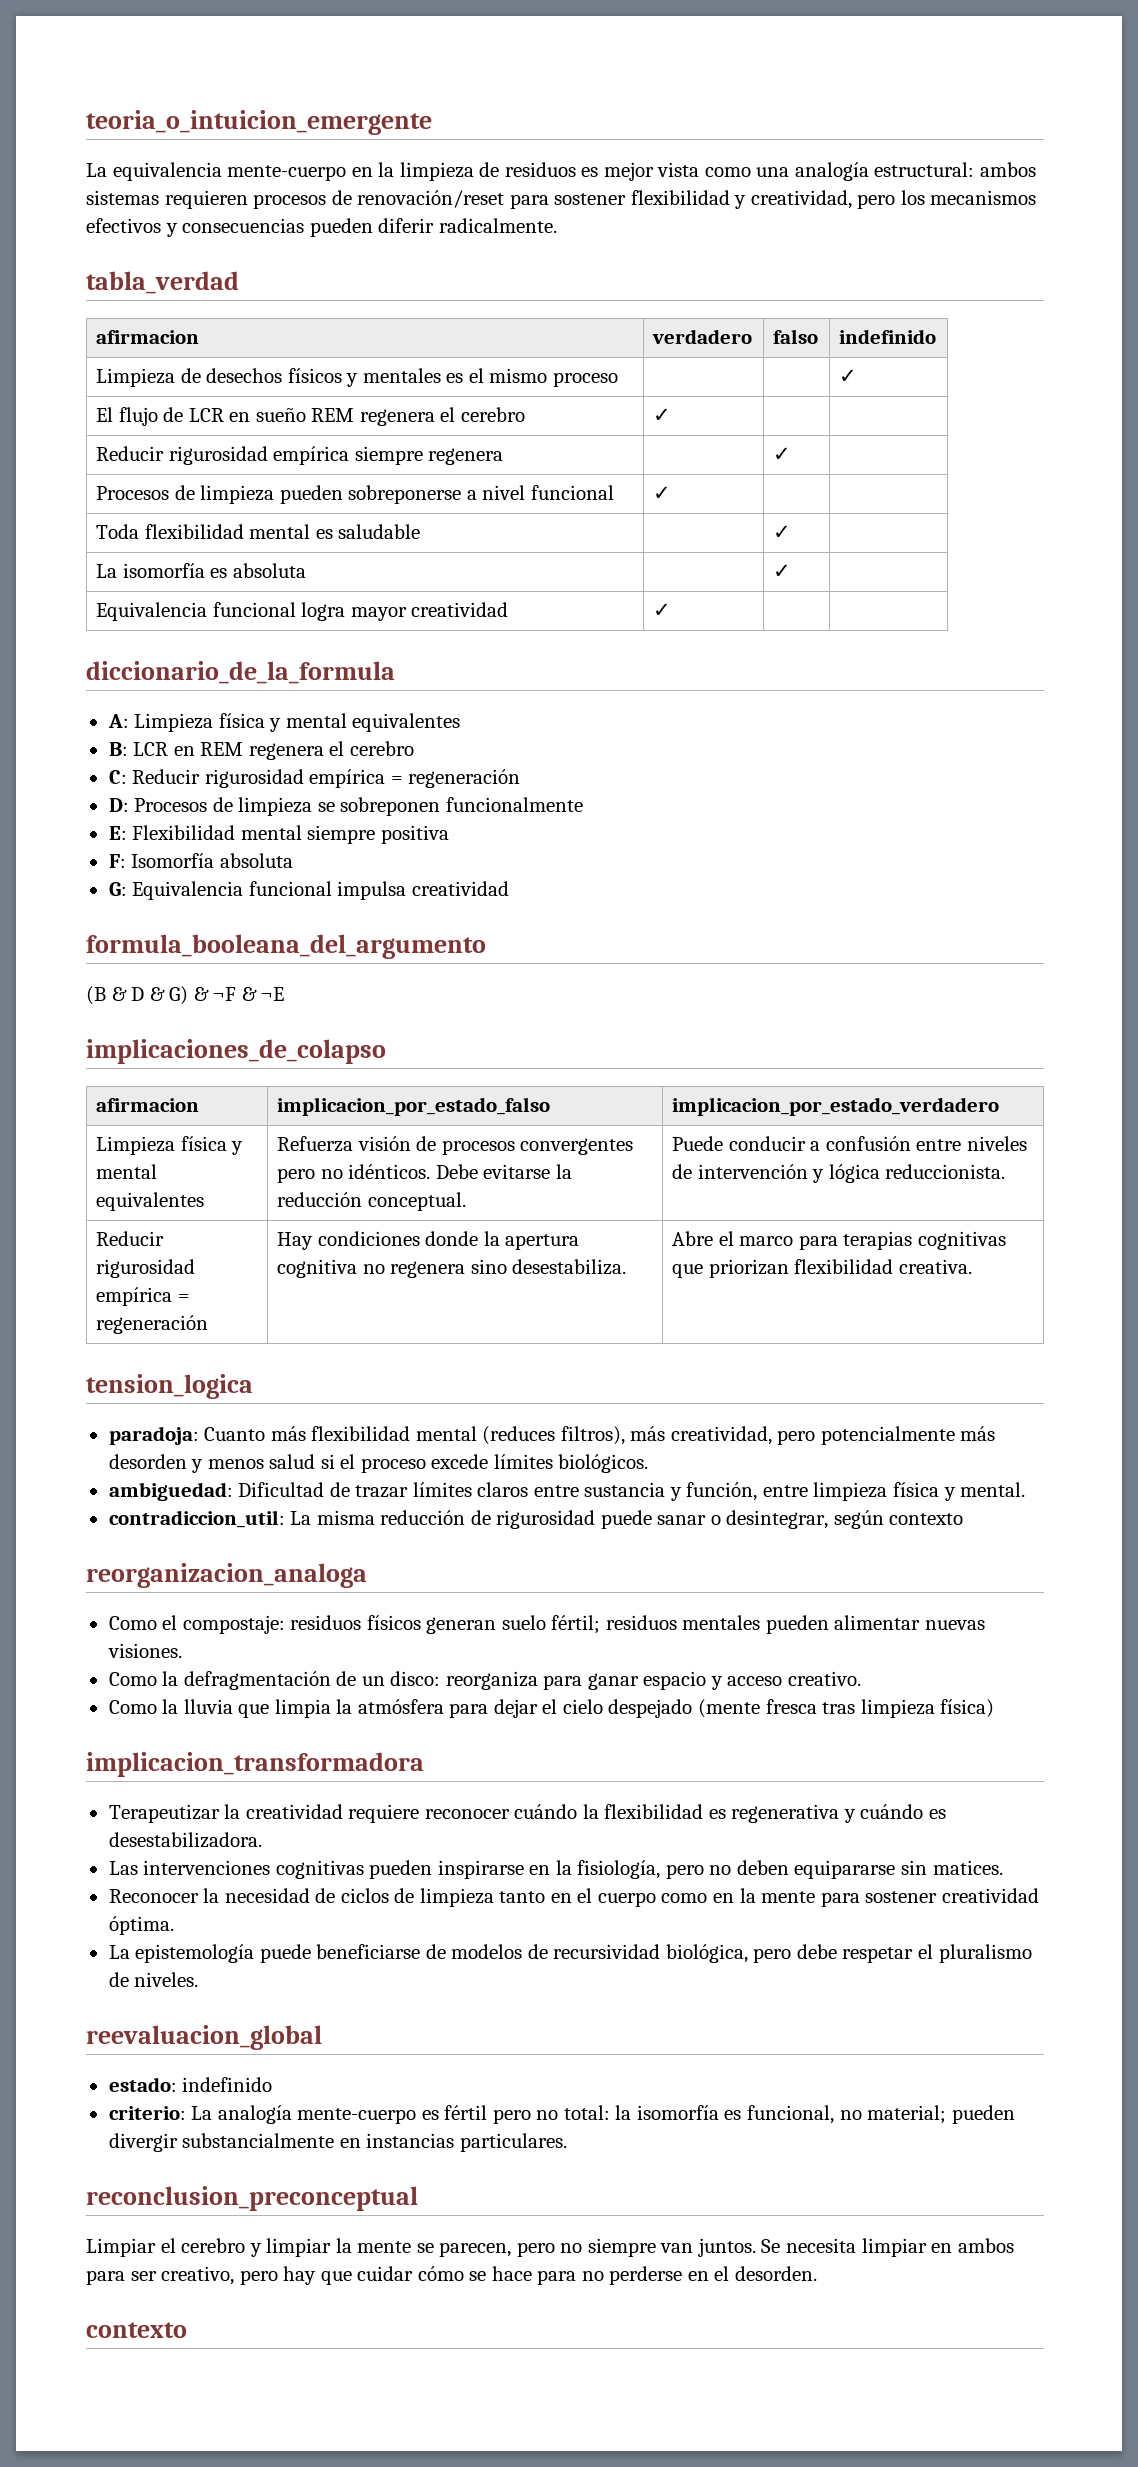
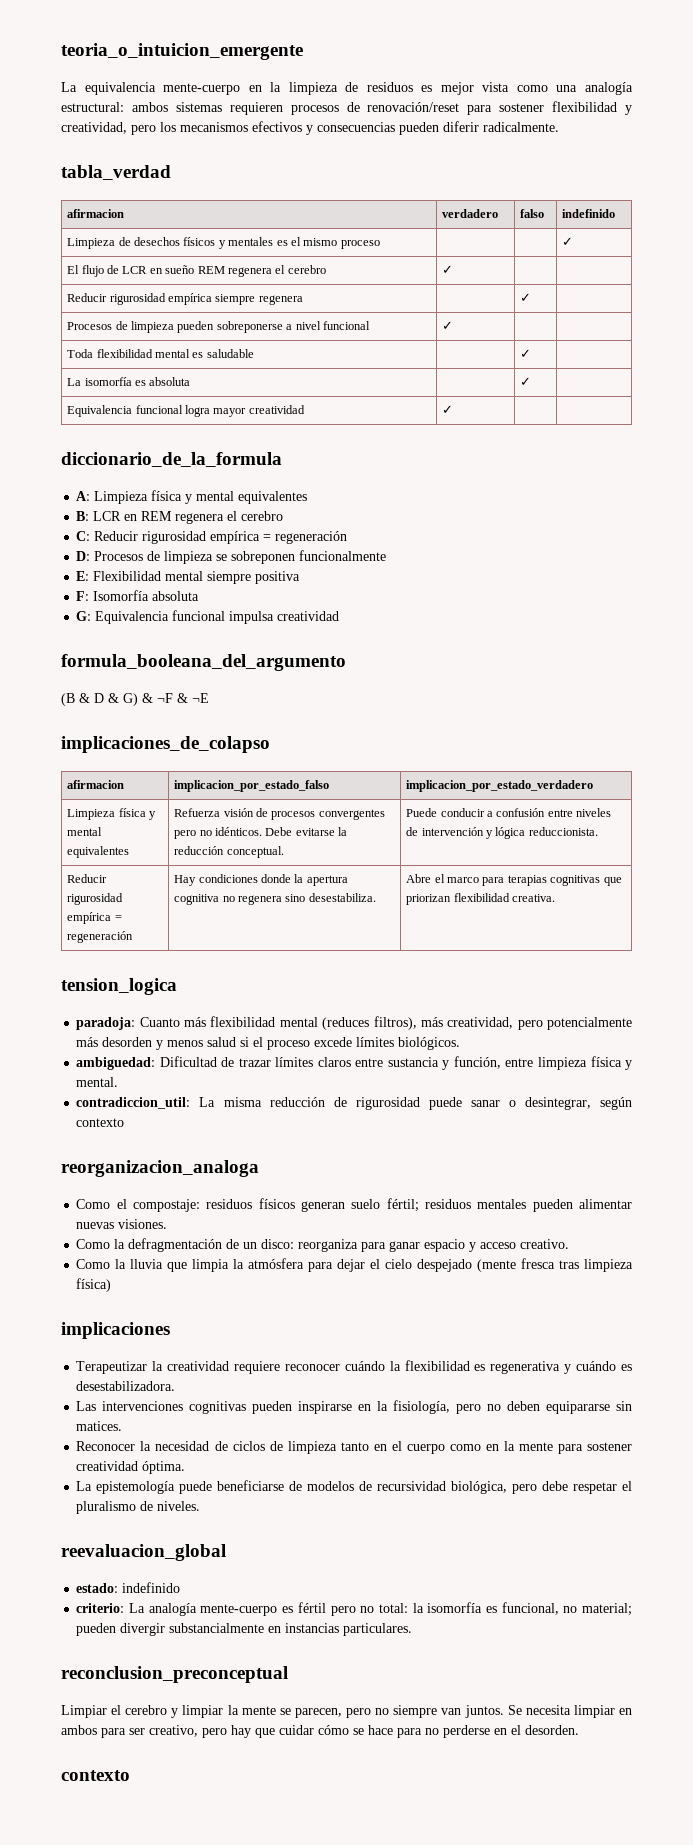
[86,1752,424,1777] implicacion_transformadora -> [61,1322,170,1339] implicaciones

